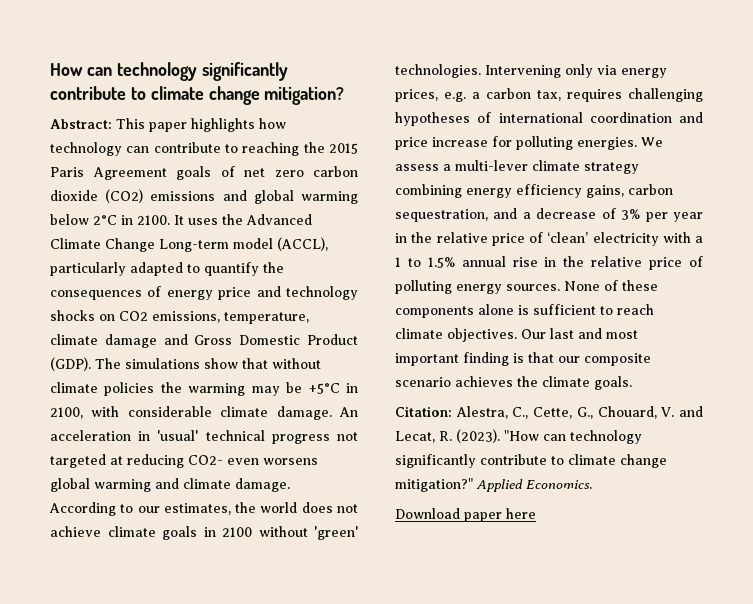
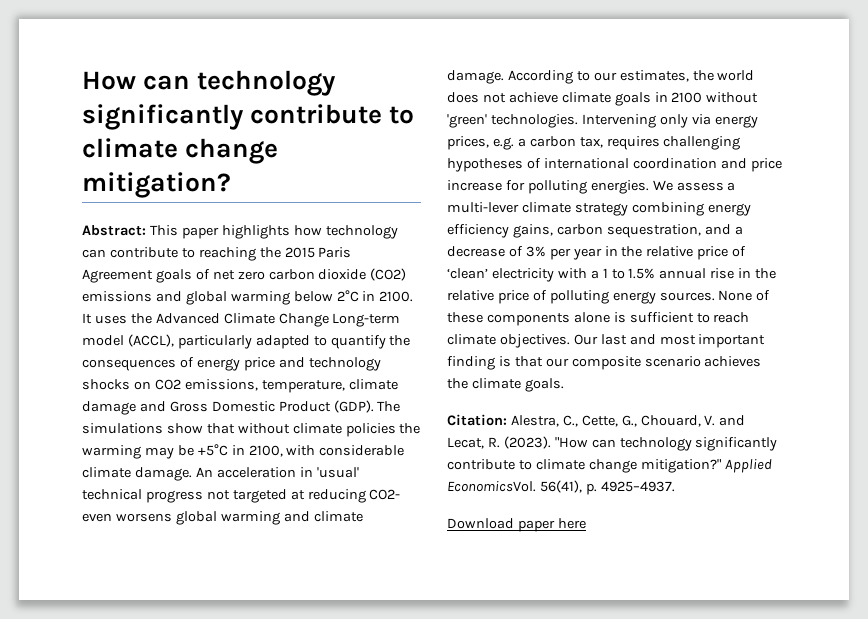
[526,480,592,489] Economics. -> [447,480,675,495] EconomicsVol. 56(41), p. 4925–4937.

